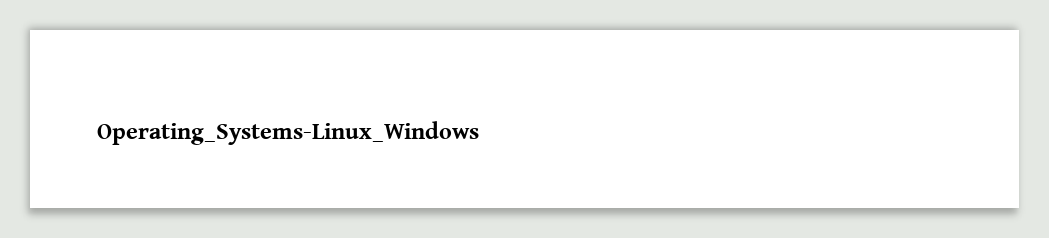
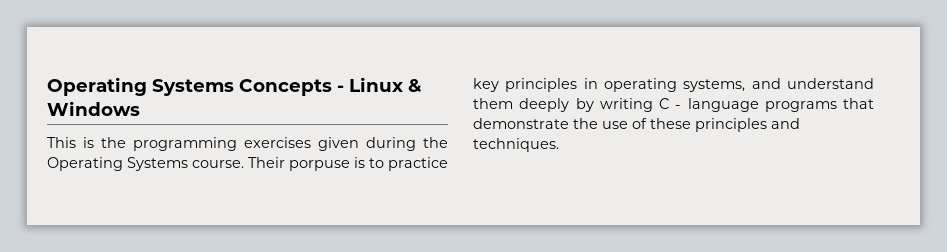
[97,121,479,145] Operating_Systems-Linux_Windows -> [47,77,422,96] [47,101,140,116] [47,137,448,151] [47,157,448,171] [473,78,874,92] [473,98,874,112] [473,118,800,132] [473,138,559,152] Operating Systems Concepts - Linux & Windows // This is the programming exercises given during the Operating Systems course. Their porpuse is to practice key principles in operating systems, and understand them deeply by writing C - language programs that demonstrate the use of these principles and techniques.

